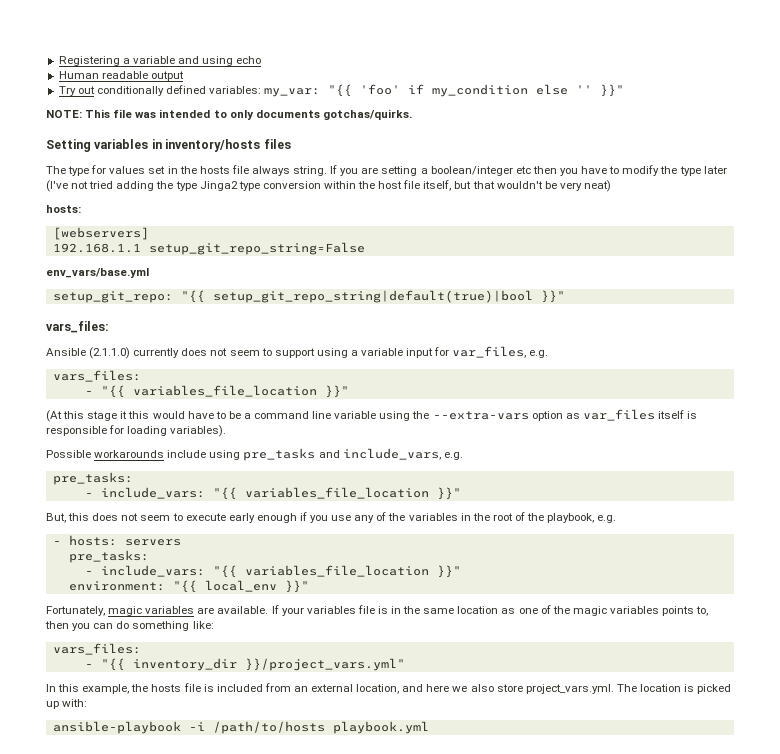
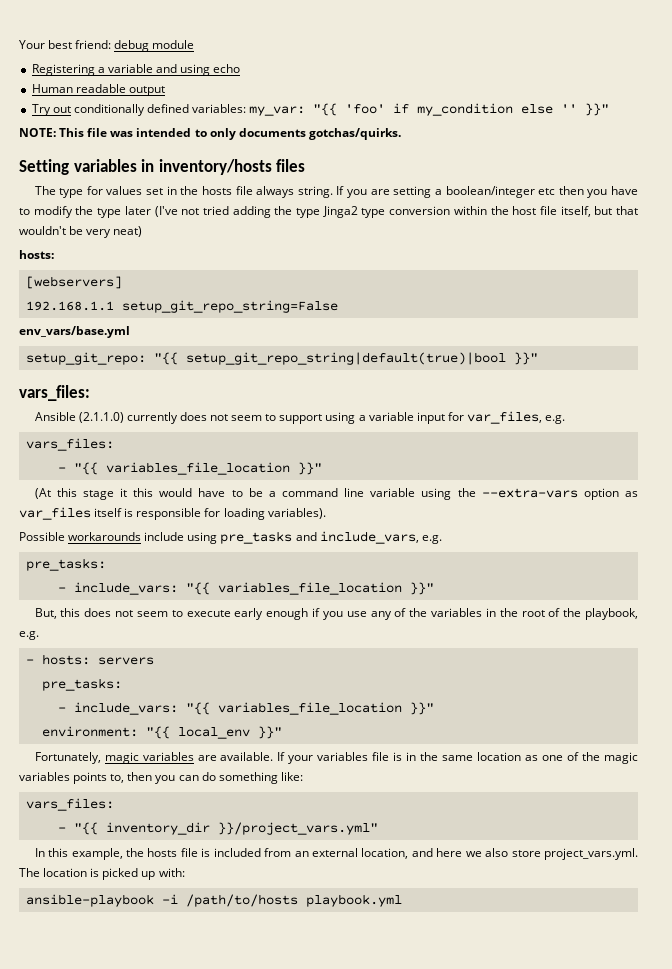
(58, 61) none -> [19,40,195,52] Your best friend: debug module //

